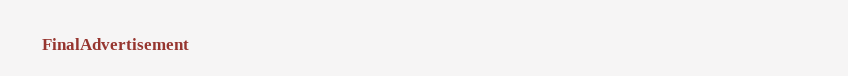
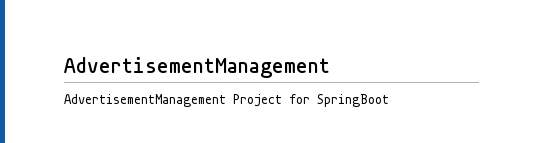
[42,38,189,50] FinalAdvertisement -> [64,57,330,78] [64,94,389,107] AdvertisementManagement // AdvertisementManagement Project for SpringBoot

